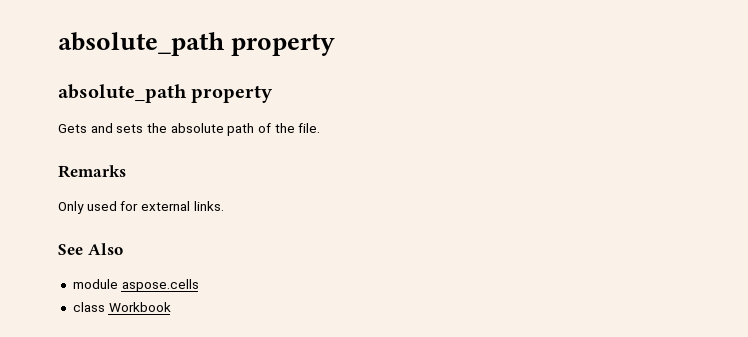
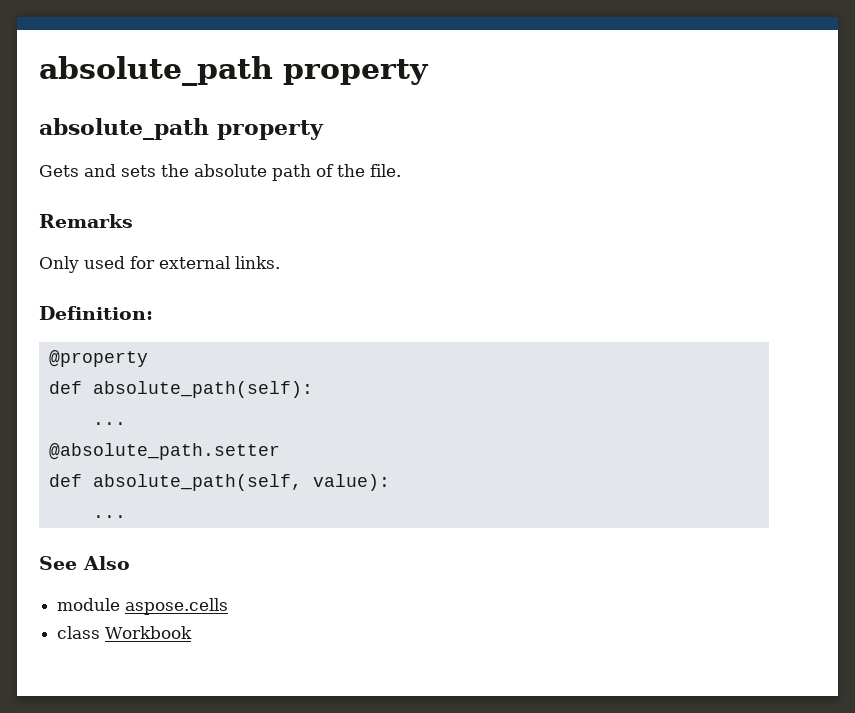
(224, 206) none -> [39,306,153,320] [48,350,148,367] [48,381,313,398] [92,422,126,425] [48,443,280,460] [48,474,390,491] [92,515,126,518] // Definition: // @property // def absolute_path(self): // ... // @absolute_path.setter // def absolute_path(self, value): // ...

